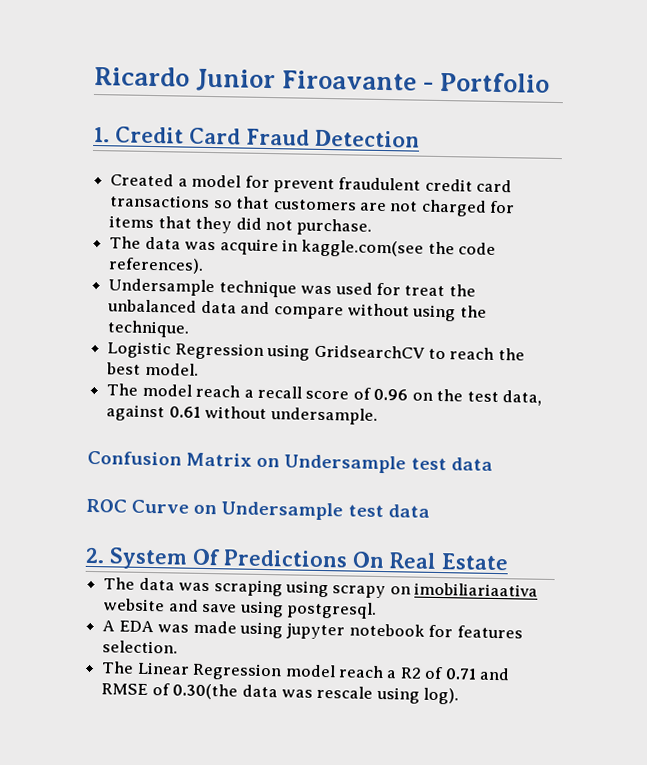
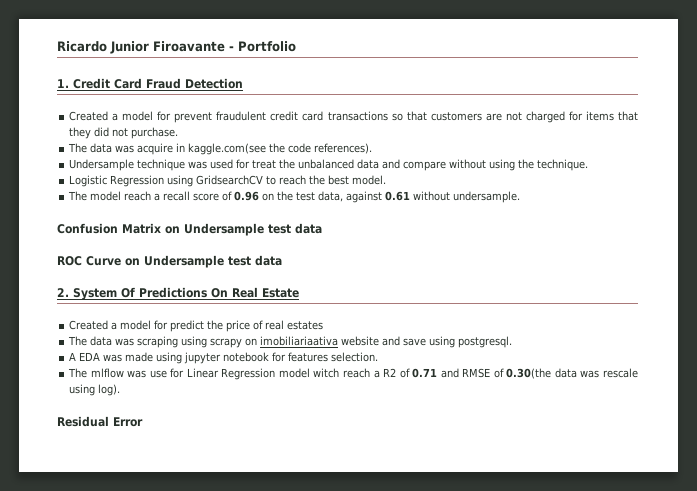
(509, 562) none -> [69,320,324,332] // Created a model for predict the price of real estates
(135, 667) none -> [90,368,185,378] mlflow was use for
(336, 671) none -> [313,368,340,378] witch
(460, 696) none -> [57,416,143,427] // Residual Error

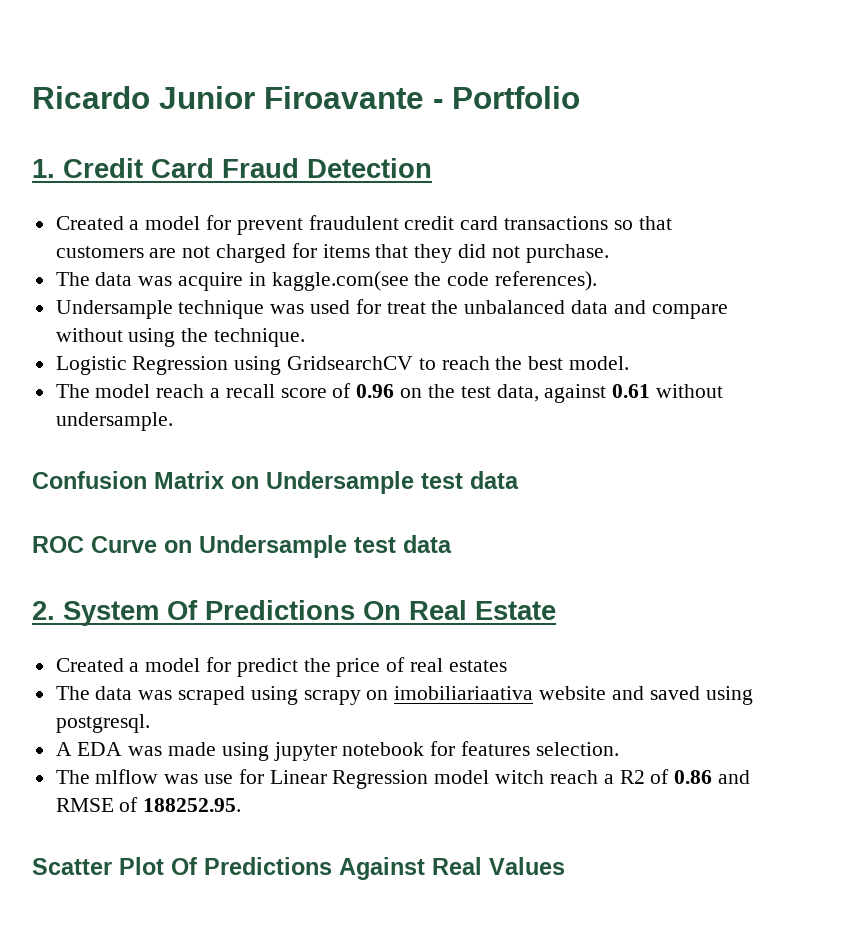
[137,336,179,348] scraping -> [178,686,246,705] scraped
[403,338,427,346] save -> [649,686,700,700] saved
[412,368,438,378] 0.71 -> [674,770,713,784] 0.86
[506,368,638,379] [69,384,121,396] [57,416,143,427] 0.30(the data was rescale using log). // Residual Error -> [143,798,242,812] [32,857,565,880] 188252.95. // Scatter Plot Of Predictions Against Real Values

